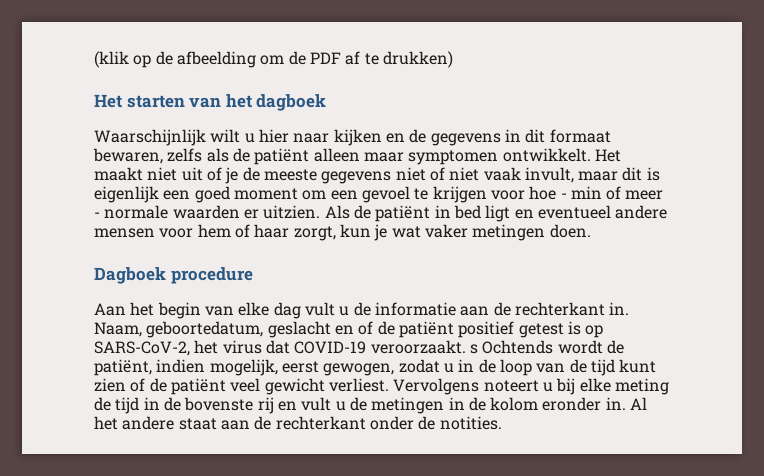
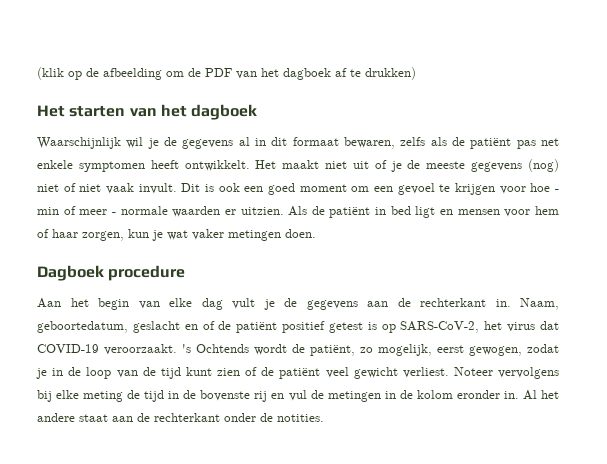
(341, 58) none -> [236,68,331,80] van het dagboek
[210,129,501,146] wilt u hier naar kijken en de gegevens -> [126,137,250,149] wil je de gegevens al
[313,148,499,165] alleen maar symptomen -> [516,138,559,149] [37,160,179,172] pas net enkele symptomen heeft
(392, 177) none -> [528,159,560,172] (nog)
[524,167,660,183] [94,186,159,203] invult, maar dit is eigenlijk -> [138,183,240,194] invult. Dit is ook
[537,205,668,219] eventueel andere -> (454, 212) none
[293,226,336,241] zorgt, -> [82,231,124,241] zorgen,
[339,302,456,316] u de informatie -> [263,298,358,310] je de gegevens
[469,344,478,354] s -> [182,344,191,353] 's
[156,359,206,373] indien -> [360,347,373,353] zo
[443,363,454,373] u -> [36,368,47,379] je
[393,378,553,395] Vervolgens noteert u -> [453,367,559,379] Noteer vervolgens
[301,397,346,411] vult u -> [288,390,307,401] vul

